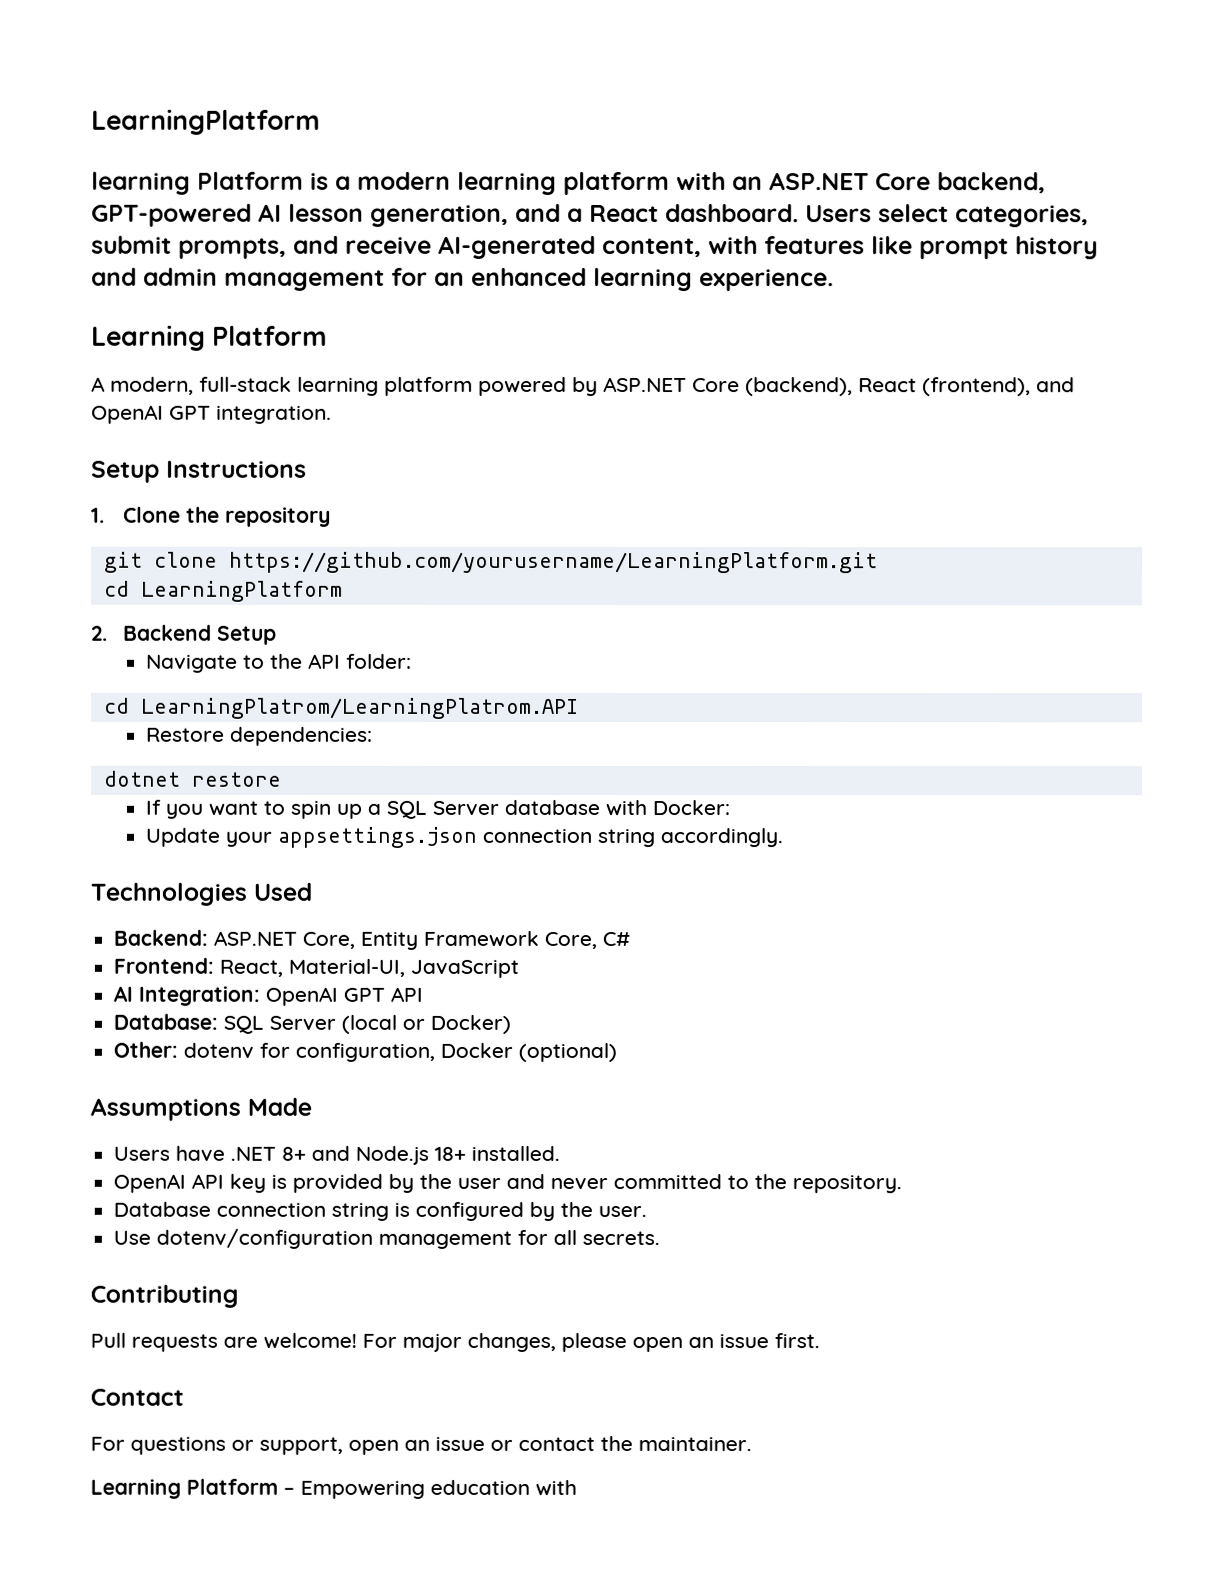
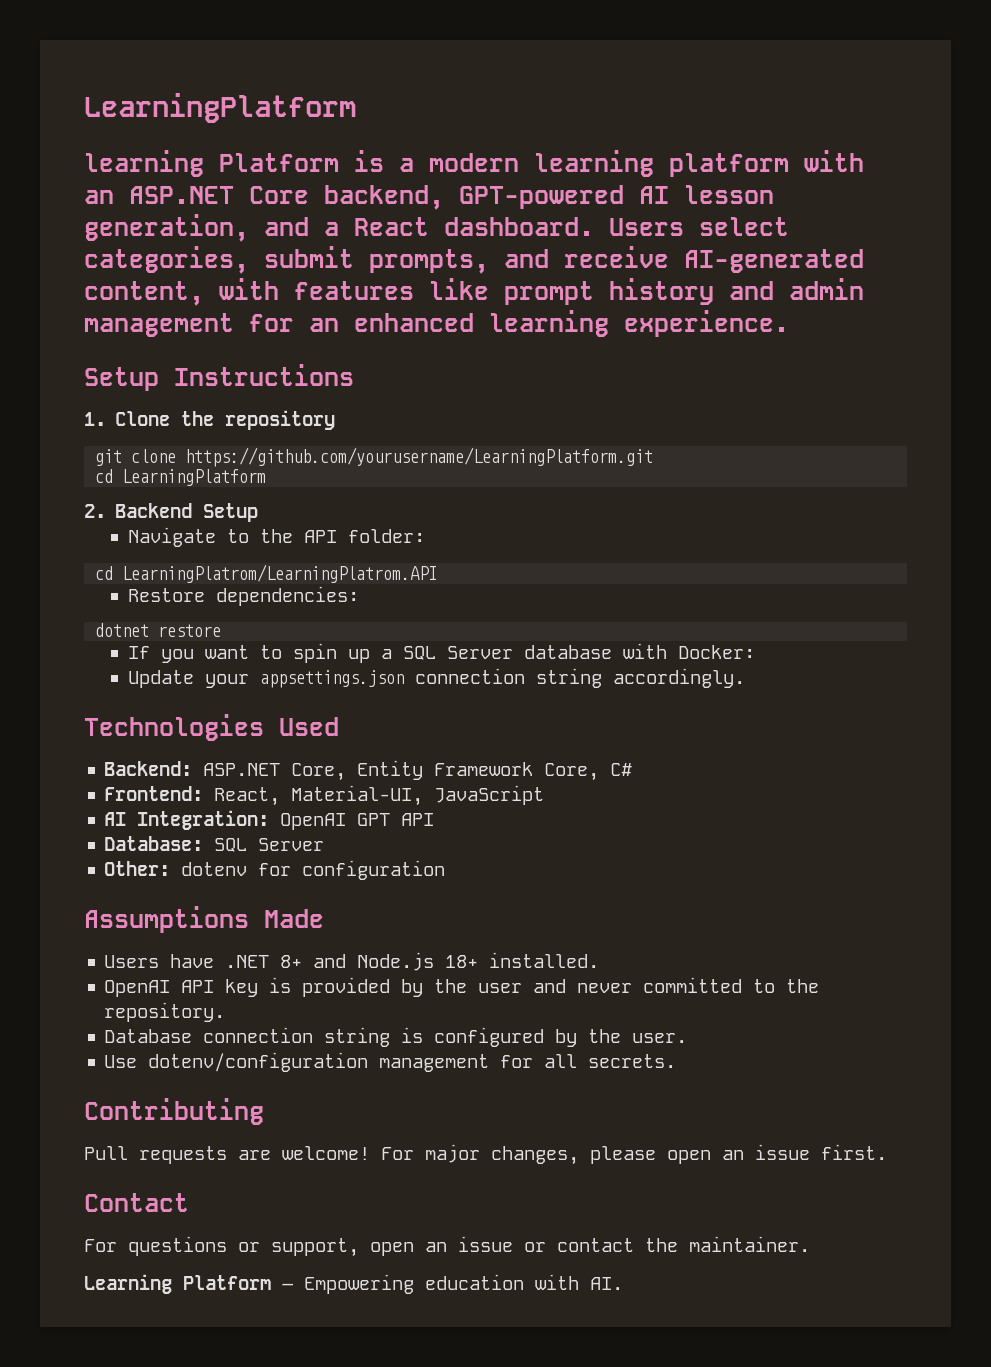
[91,324,328,351] [91,376,1075,397] [91,404,332,424] // Learning Platform // A modern, full-stack learning platform powered by ASP.NET Core (backend), React (frontend), and OpenAI GPT integration. -> (789, 323) none
[341,1014,512,1034] (local or Docker) -> (325, 844) none
[295,1042,618,1063] configuration, Docker (optional) -> [302,860,446,880] configuration
(577, 1487) none -> [590,1277,623,1290] AI.

